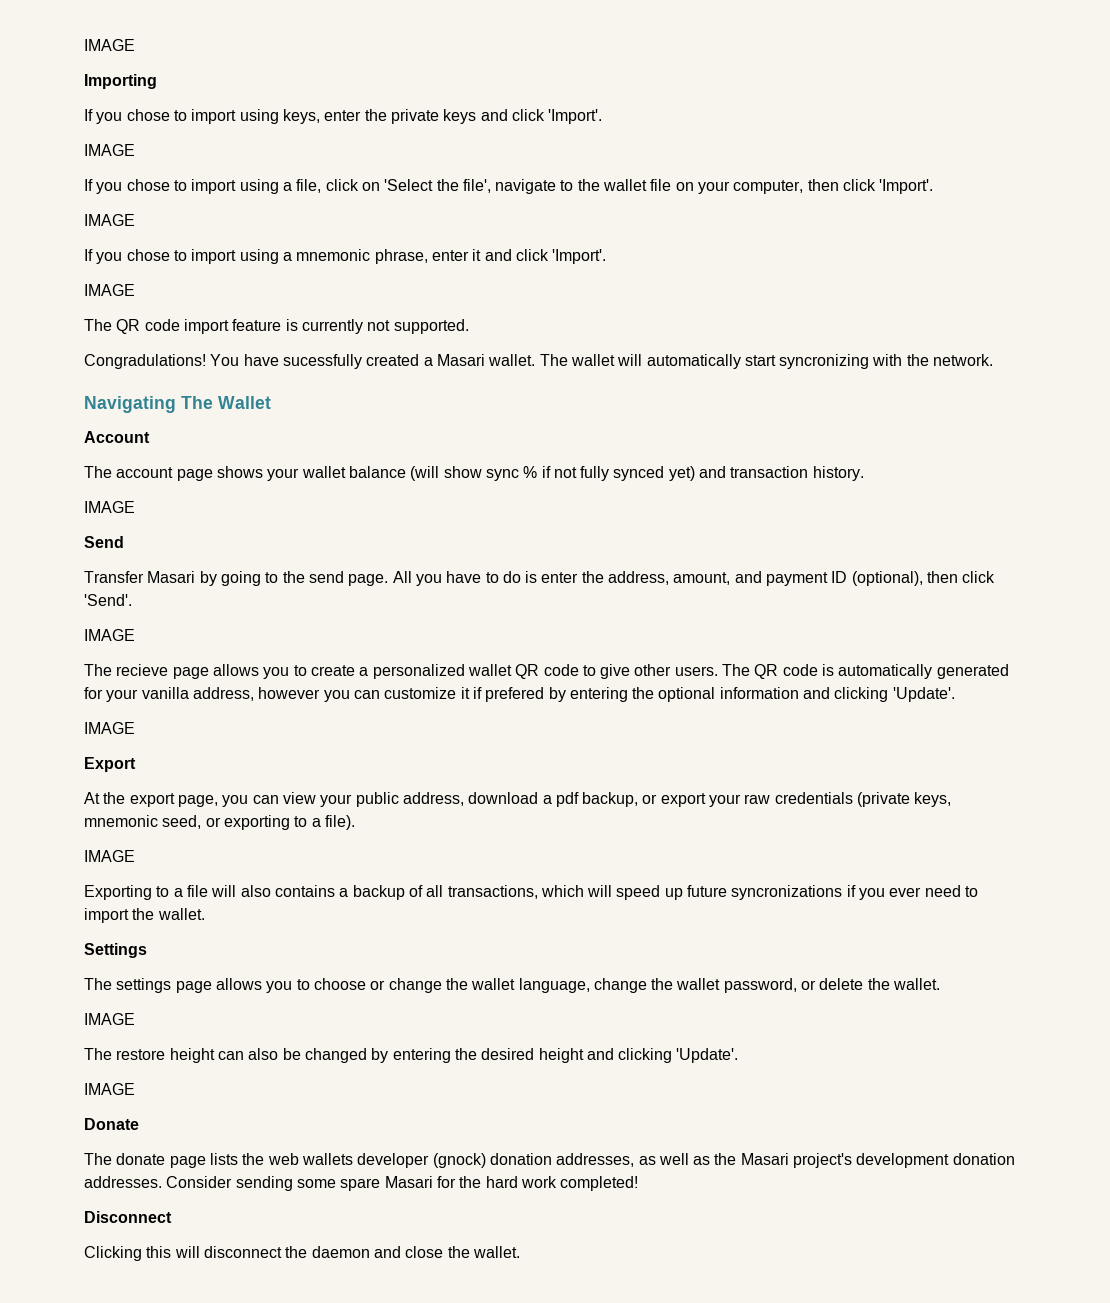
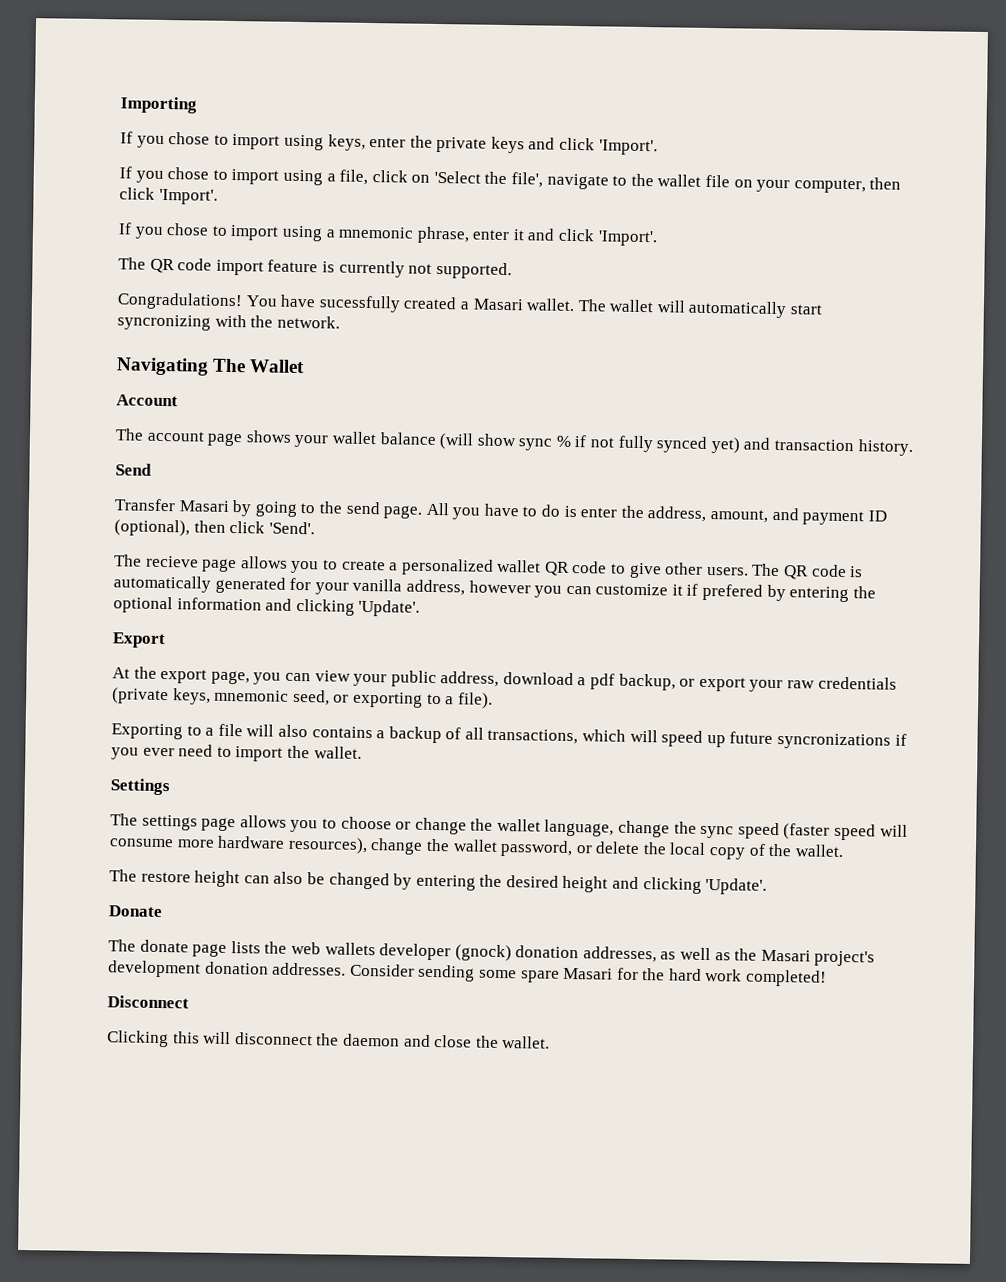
[84,39,135,51] IMAGE // -> (120, 105) none
[84,144,135,156] // IMAGE -> (658, 147) none
[84,214,135,226] // IMAGE -> (218, 196) none
[84,284,135,296] // IMAGE -> (658, 238) none
[84,501,135,513] // IMAGE -> (913, 447) none
[84,629,135,641] // IMAGE -> (315, 528) none
[84,722,135,734] // IMAGE -> (421, 608) none
[84,850,135,862] // IMAGE -> (493, 700) none
(674, 984) none -> [700,822,908,841] [109,835,450,855] sync speed (faster speed will consume more hardware resources), change the
[893,978,941,990] [84,1013,135,1025] wallet. // IMAGE -> [669,842,844,860] local copy of the wallet.
[84,1083,135,1095] // IMAGE -> (768, 886) none

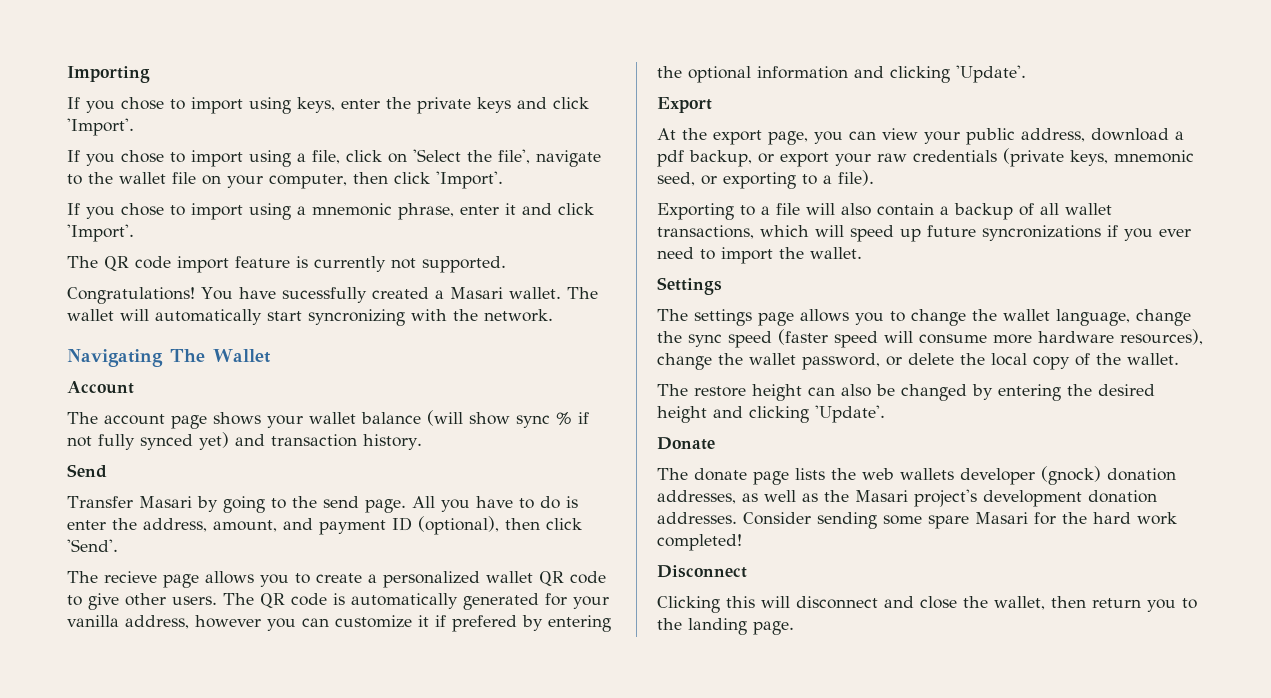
[117,292,243,311] Congradulations! -> [67,287,195,304] Congratulations!
[311,726,373,739] contains -> [877,203,934,216] contain
(484, 733) none -> [1065,203,1112,215] wallet
[340,816,412,830] choose or -> (905, 316) none
[316,1033,400,1047] the daemon -> (878, 602) none
[502,1036,551,1049] wallet. -> [994,596,1197,612] [657,618,794,635] wallet, then return you to the landing page.

